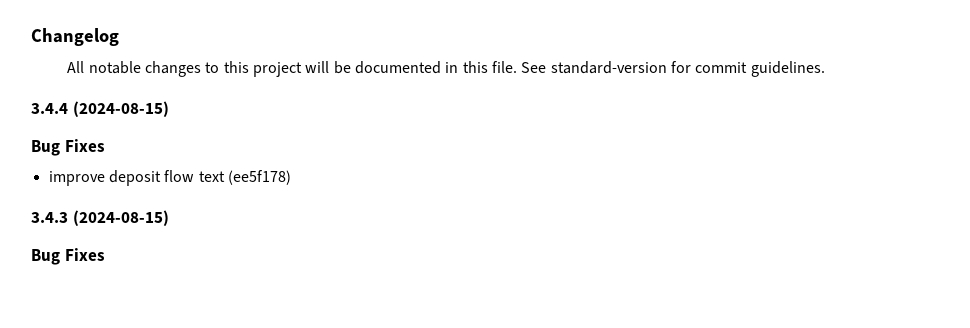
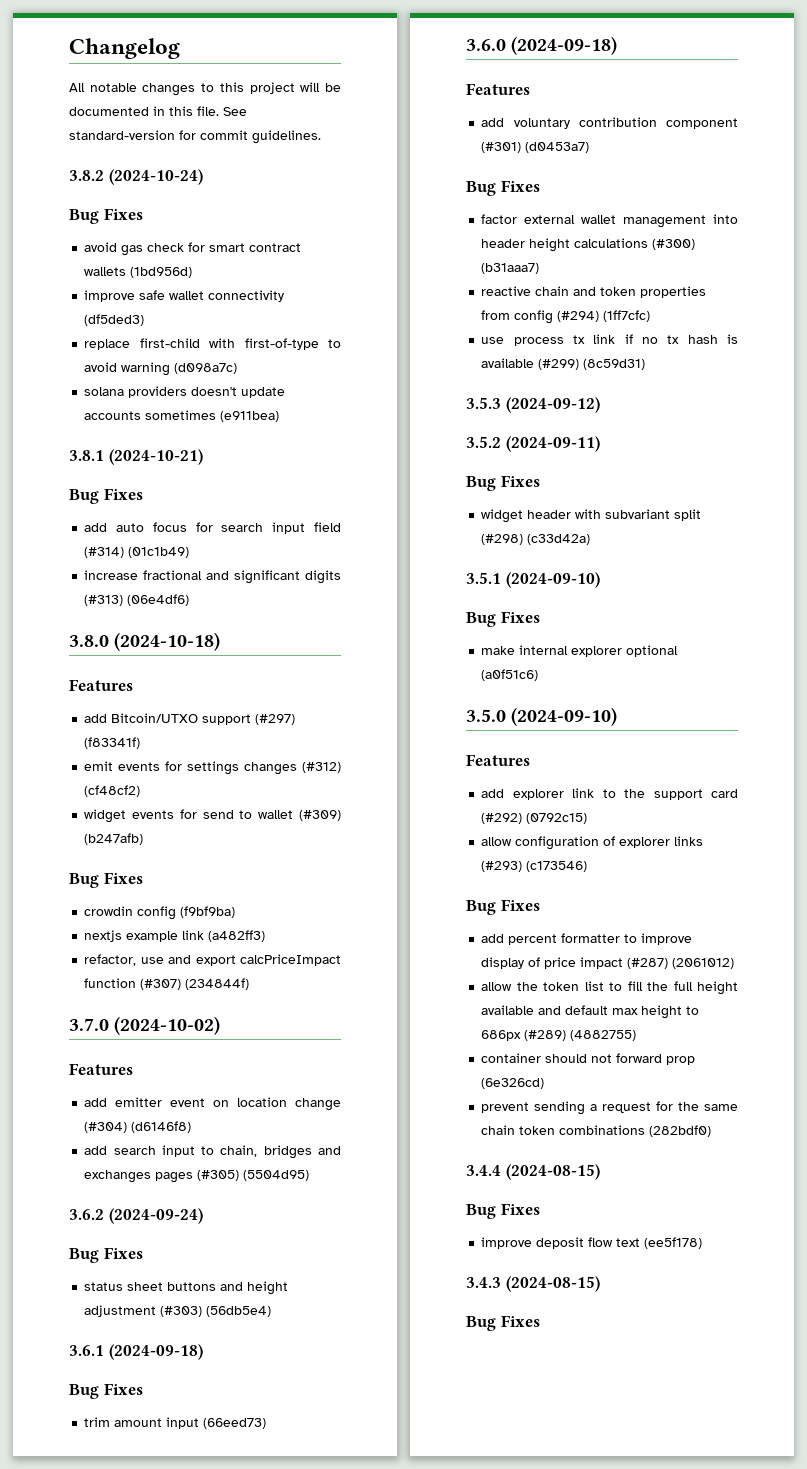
(825, 69) none -> [69,169,203,185] [69,208,143,224] [84,242,302,256] [84,267,193,278] [84,290,285,302] [84,314,145,326] [84,338,341,350] [84,362,238,376] [84,386,286,398] [84,410,280,422] [69,449,203,465] [69,488,143,504] [84,522,341,534] [84,547,190,558] [84,570,341,584] [84,594,190,606] [69,632,221,651] [69,679,133,691] [84,713,296,725] [84,737,141,749] [84,761,342,775] [84,785,141,797] [84,809,342,823] [84,833,144,845] [69,872,143,888] [84,906,236,920] [84,930,266,942] [84,954,341,966] [84,978,250,990] [69,1016,221,1035] [69,1063,133,1075] [84,1097,342,1111] [84,1121,192,1133] [84,1145,342,1159] [84,1170,310,1183] [69,1208,203,1224] [69,1247,143,1263] [84,1281,289,1295] [84,1305,272,1317] [69,1344,203,1360] [69,1383,143,1399] [84,1417,267,1429] [466,36,618,55] [466,83,530,95] [481,117,738,129] [481,142,590,153] [466,180,540,196] [481,214,738,228] [481,238,696,252] [481,263,540,274] [481,286,707,298] [481,310,651,324] [481,334,738,346] [481,358,646,370] [466,397,600,413] [466,436,600,452] [466,475,540,491] [481,509,702,523] [481,534,591,545] [466,572,600,588] [466,611,540,627] [481,645,679,657] [481,669,539,681] [466,707,618,726] [466,754,530,766] [481,788,738,800] [481,813,588,824] [481,836,704,850] [481,861,588,872] [466,899,540,915] [481,933,693,945] [481,957,735,969] [481,981,738,995] [481,1005,700,1019] [481,1030,637,1041] [481,1053,696,1065] [481,1078,545,1089] [481,1101,738,1115] [481,1125,712,1137] // 3.8.2 (2024-10-24) // Bug Fixes // avoid gas check for smart contract wallets (1bd956d) // improve safe wallet connectivity (df5ded3) // replace first-child with first-of-type to avoid warning (d098a7c) // solana providers doesn't update accounts sometimes (e911bea) // 3.8.1 (2024-10-21) // Bug Fixes // add auto focus for search input field (#314) (01c1b49) // increase fractional and significant digits (#313) (06e4df6) // 3.8.0 (2024-10-18) // Features // add Bitcoin/UTXO support (#297) (f83341f) // emit events for settings changes (#312) (cf48cf2) // widget events for send to wallet (#309) (b247afb) // Bug Fixes // crowdin config (f9bf9ba) // nextjs example link (a482ff3) // refactor, use and export calcPriceImpact function (#307) (234844f) // 3.7.0 (2024-10-02) // Features // add emitter event on location change (#304) (d6146f8) // add search input to chain, bridges and exchanges pages (#305) (5504d95) // 3.6.2 (2024-09-24) // Bug Fixes // status sheet buttons and height adjustment (#303) (56db5e4) // 3.6.1 (2024-09-18) // Bug Fixes // trim amount input (66eed73) // 3.6.0 (2024-09-18) // Features // add voluntary contribution component (#301) (d0453a7) // Bug Fixes // factor external wallet management into header height calculations (#300) (b31aaa7) // reactive chain and token properties from config (#294) (1ff7cfc) // use process tx link if no tx hash is available (#299) (8c59d31) // 3.5.3 (2024-09-12) // 3.5.2 (2024-09-11) // Bug Fixes // widget header with subvariant split (#298) (c33d42a) // 3.5.1 (2024-09-10) // Bug Fixes // make internal explorer optional (a0f51c6) // 3.5.0 (2024-09-10) // Features // add explorer link to the support card (#292) (0792c15) // allow configuration of explorer links (#293) (c173546) // Bug Fixes // add percent formatter to improve display of price impact (#287) (2061012) // allow the token list to fill the full height available and default max height to 686px (#289) (4882755) // container should not forward prop (6e326cd) // prevent sending a request for the same chain token combinations (282bdf0)

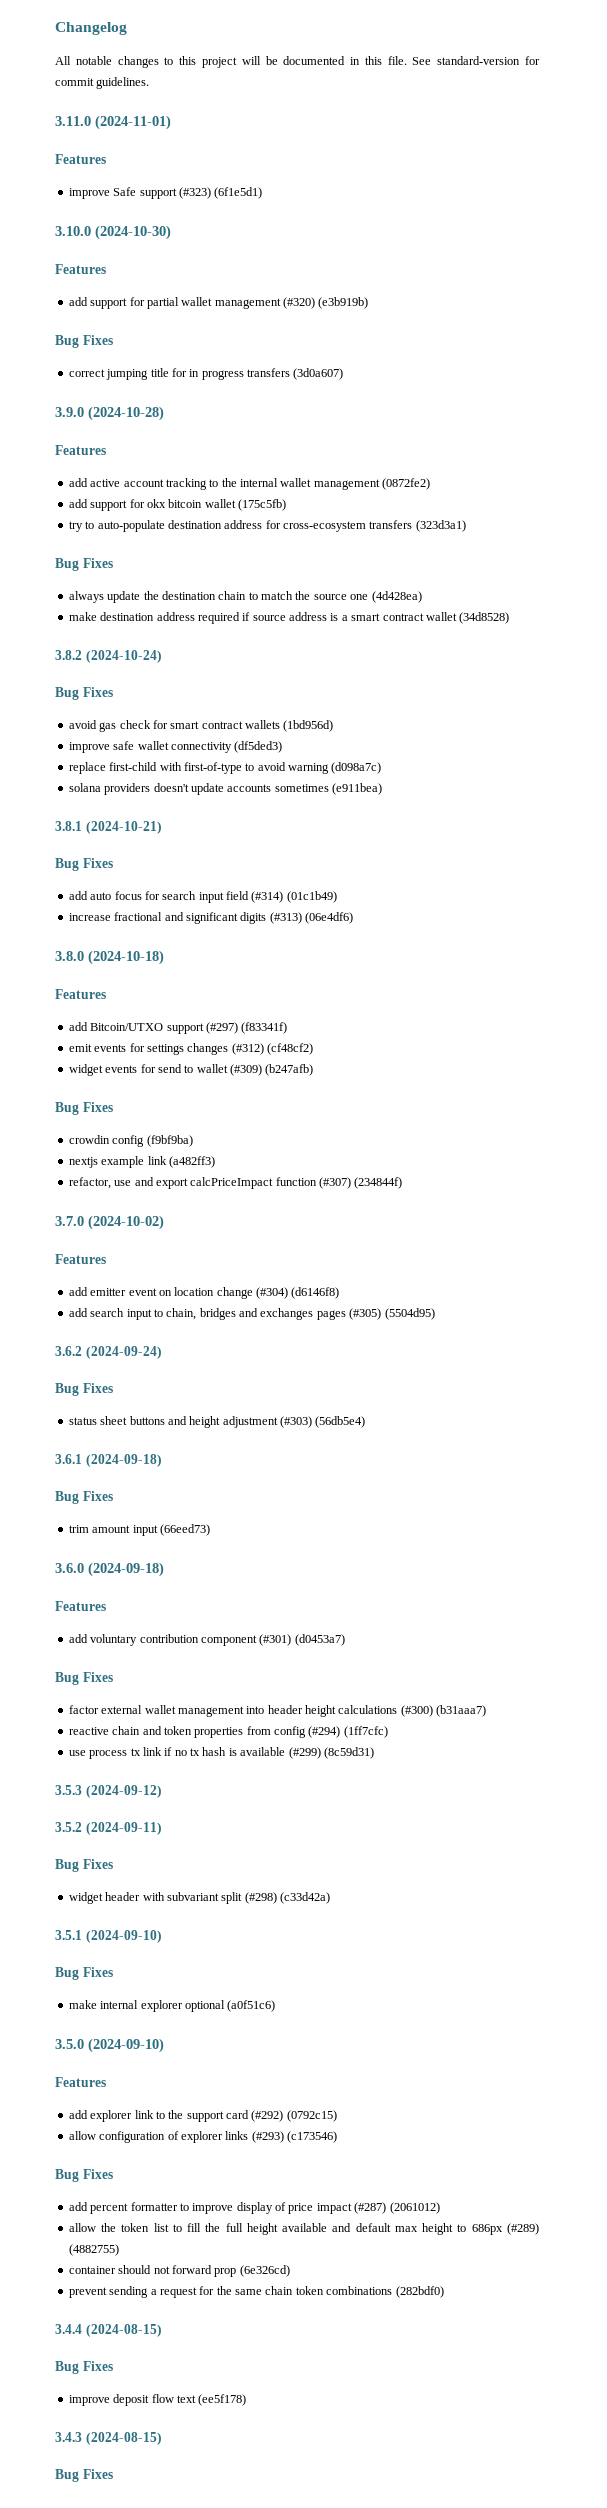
(321, 137) none -> [55,115,171,130] [55,154,106,164] [68,187,263,199] [55,225,171,240] [55,264,106,274] [68,297,369,309] [55,335,113,348] [68,368,344,380] [55,406,164,421] [55,445,106,455] [68,478,431,490] [68,499,286,511] [68,520,466,532] [55,558,113,571] [68,591,422,603] [68,612,510,624] // 3.11.0 (2024-11-01) // Features // improve Safe support (#323) (6f1e5d1) // 3.10.0 (2024-10-30) // Features // add support for partial wallet management (#320) (e3b919b) // Bug Fixes // correct jumping title for in progress transfers (3d0a607) // 3.9.0 (2024-10-28) // Features // add active account tracking to the internal wallet management (0872fe2) // add support for okx bitcoin wallet (175c5fb) // try to auto-populate destination address for cross-ecosystem transfers (323d3a1) // Bug Fixes // always update the destination chain to match the source one (4d428ea) // make destination address required if source address is a smart contract wallet (34d8528)

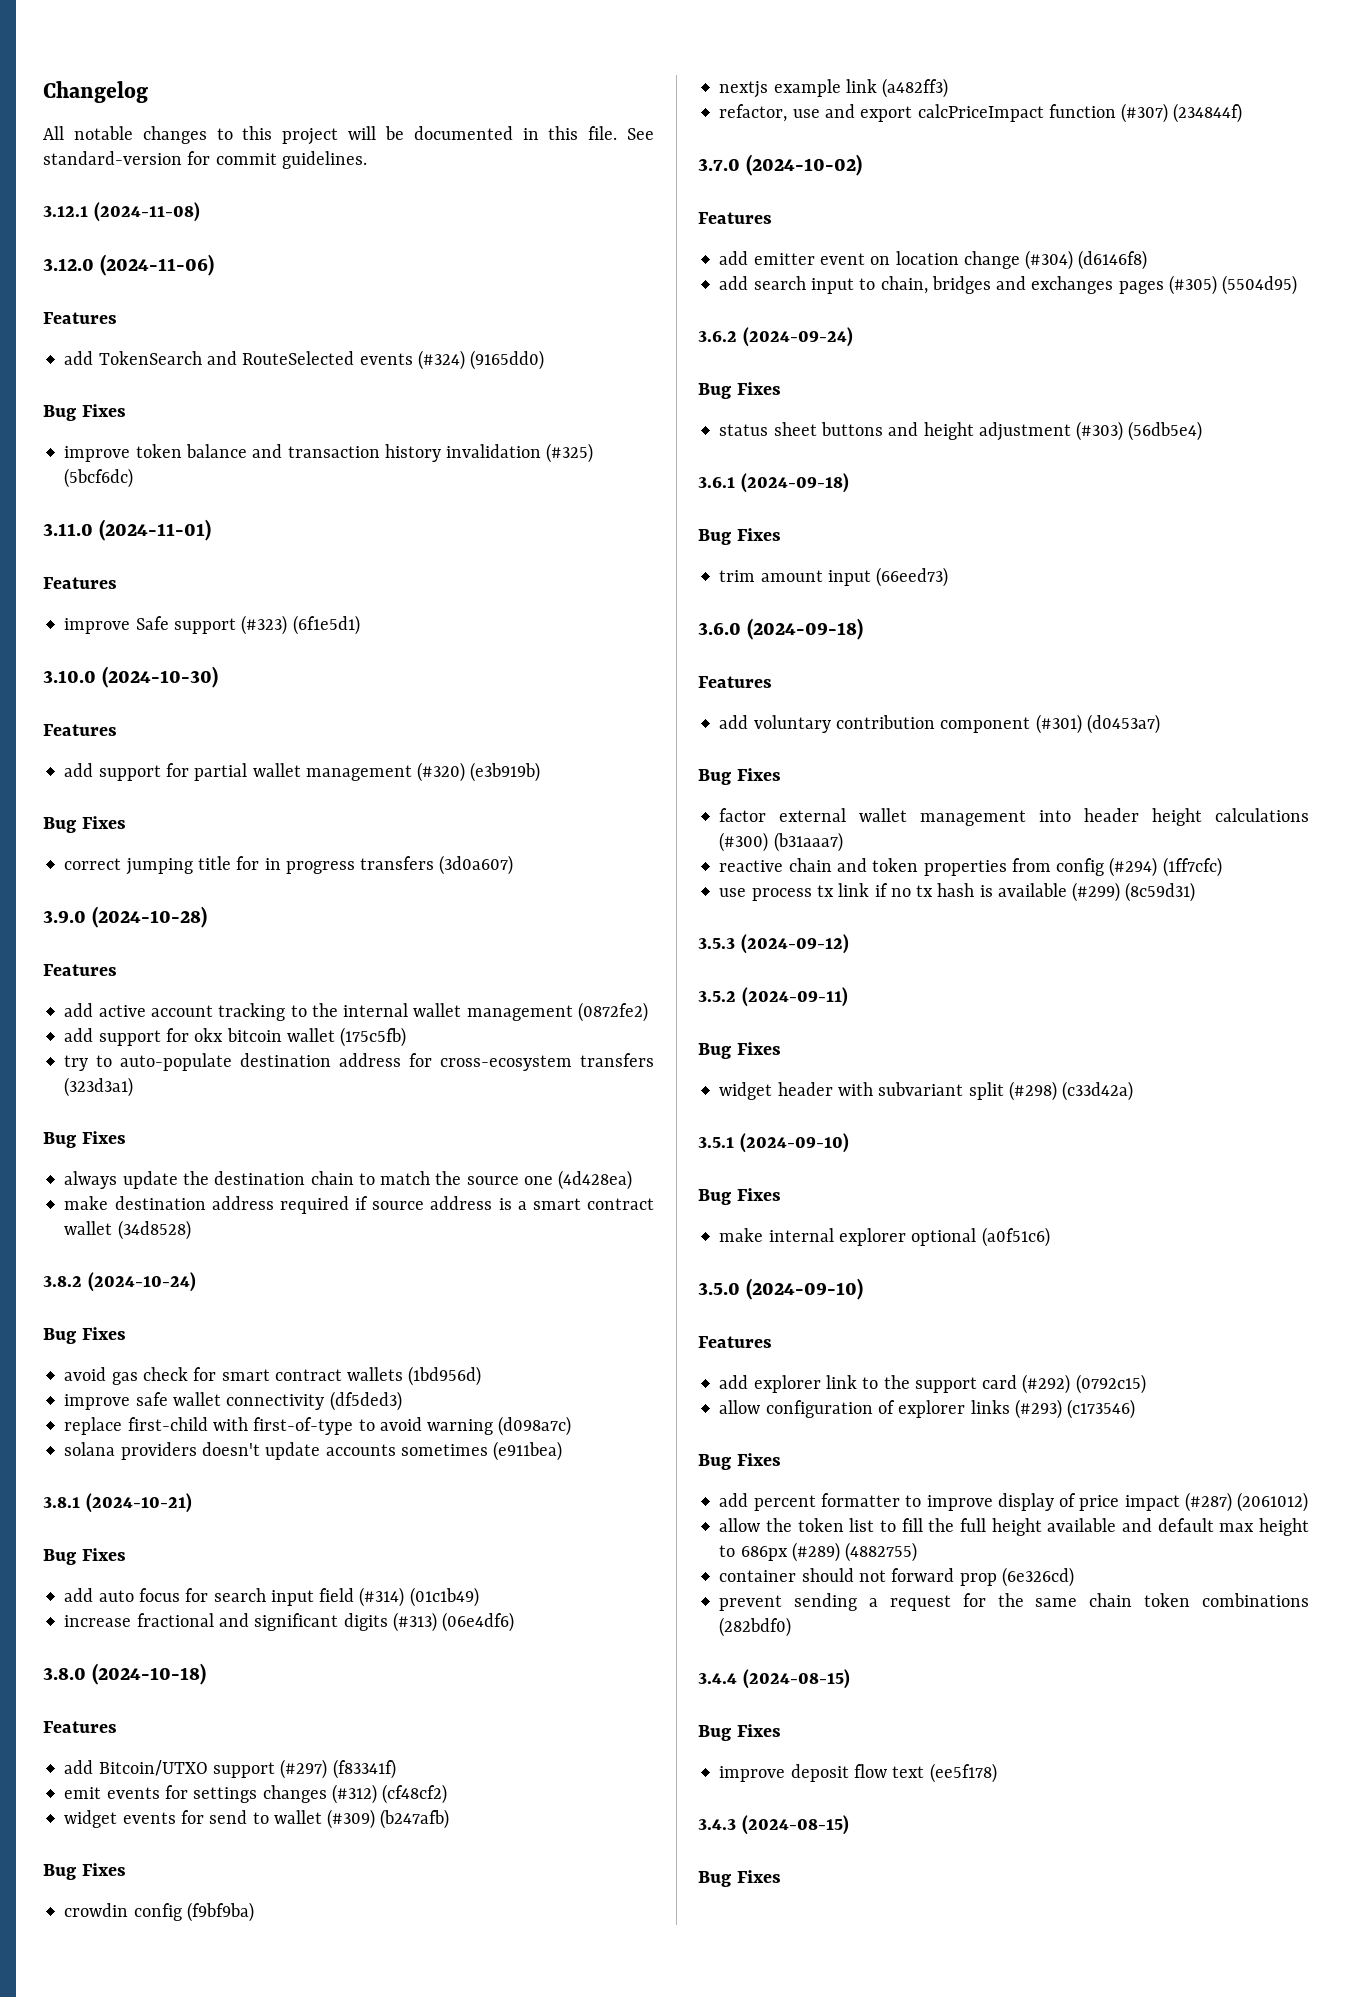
(150, 83) none -> [43,202,200,222] [43,254,215,276] [43,312,117,324] [64,350,545,370] [43,404,126,421] [64,443,594,463] [64,468,134,488] // 3.12.1 (2024-11-08) // 3.12.0 (2024-11-06) // Features // add TokenSearch and RouteSelected events (#324) (9165dd0) // Bug Fixes // improve token balance and transaction history invalidation (#325) (5bcf6dc)

